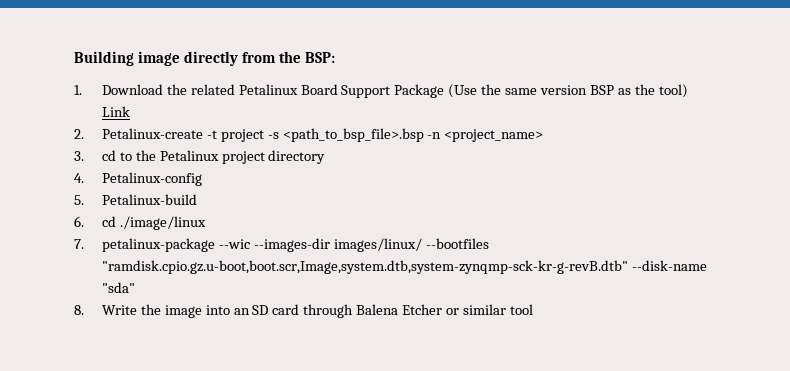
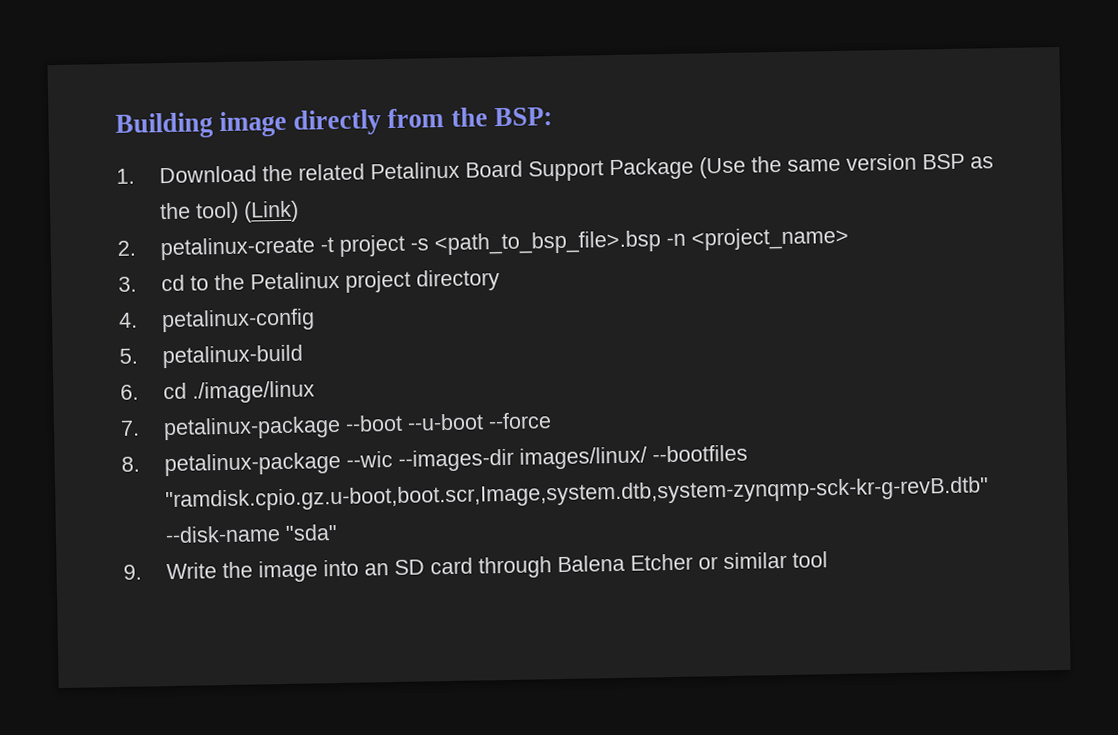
[101,106,130,117] Link -> [242,200,299,223] (Link)
[101,128,203,139] Petalinux-create -> [159,236,315,261] petalinux-create
[101,172,202,186] Petalinux-config -> [160,308,315,333] petalinux-config
[101,194,197,205] Petalinux-build -> [161,344,303,369] petalinux-build
(215, 245) none -> [344,412,552,432] [121,451,341,477] --boot --u-boot --force // 8. petalinux-package
[74,305,84,315] 8. -> [123,564,142,580] 9.

